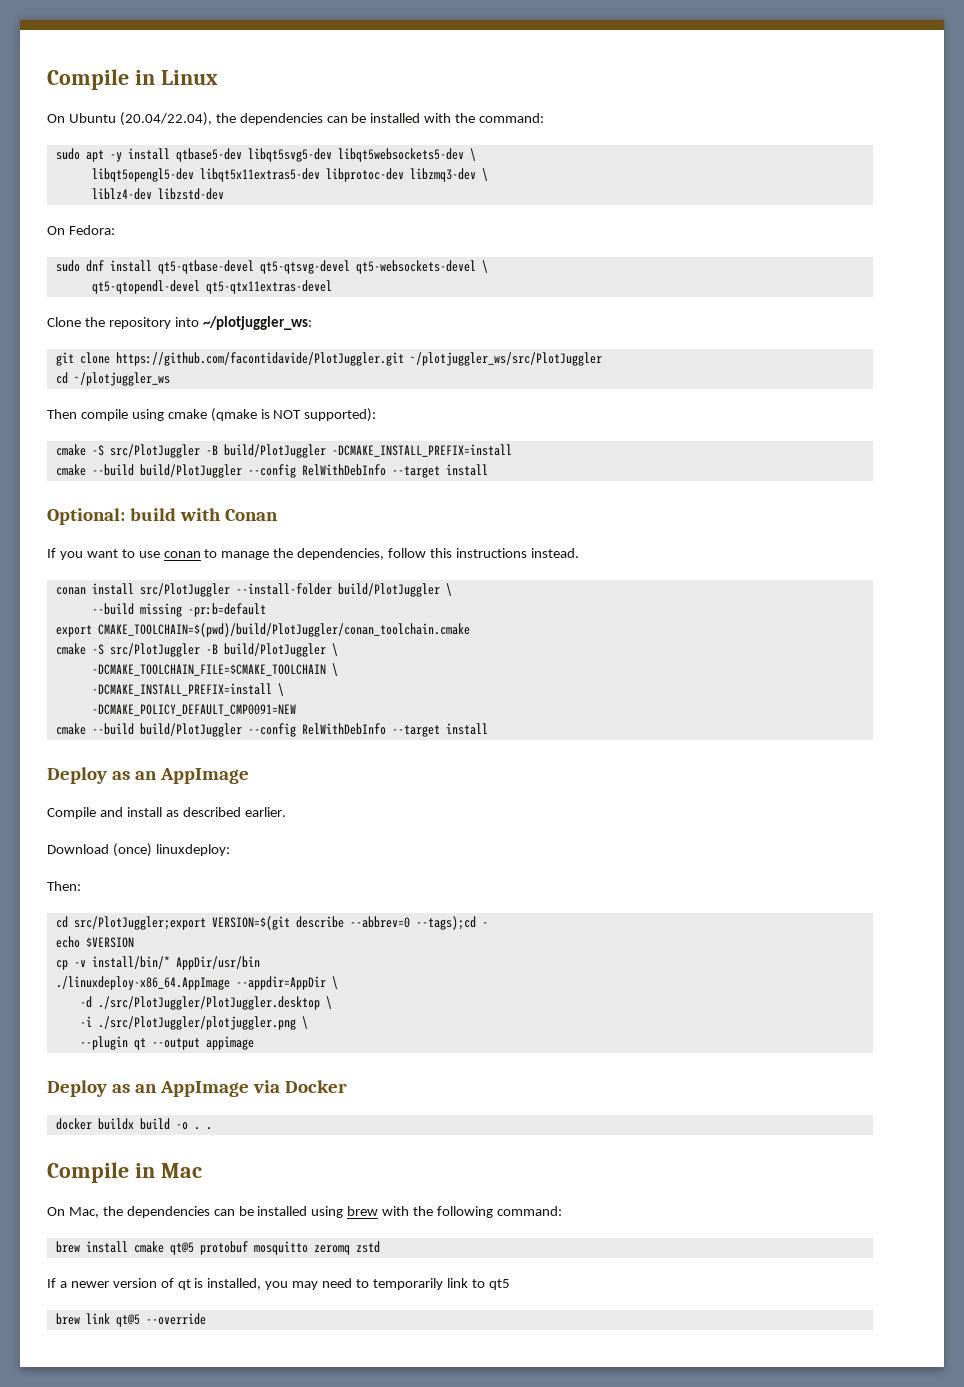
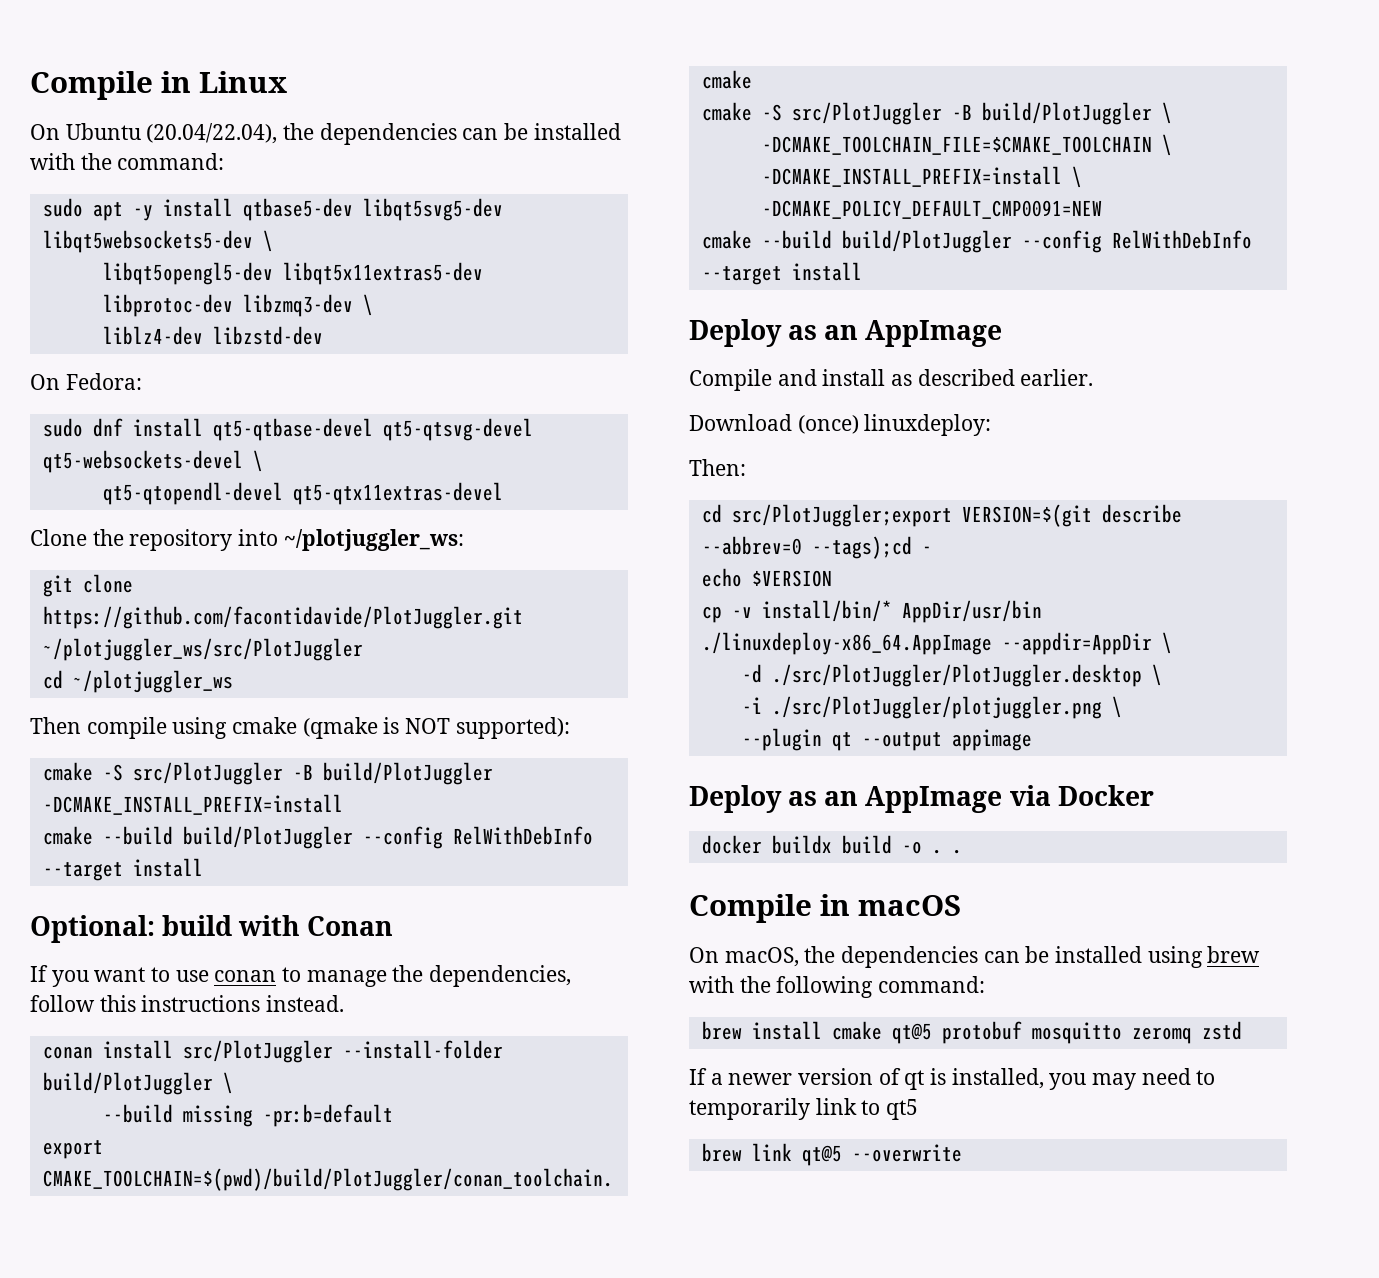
[160,1163,202,1178] [47,1207,99,1218] Mac // On Mac, -> [858,895,961,916] [689,947,799,967] macOS // On macOS,
[145,1313,206,1325] --override -> [851,1144,962,1162] --overwrite

